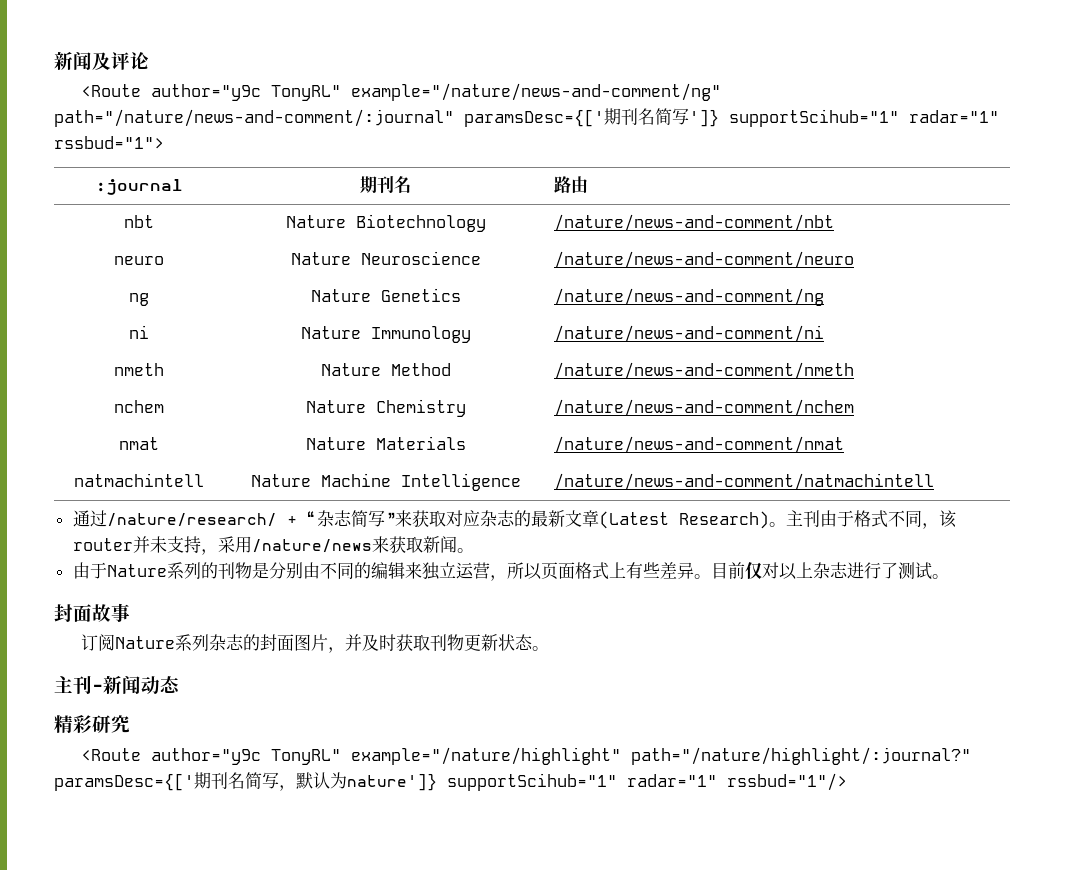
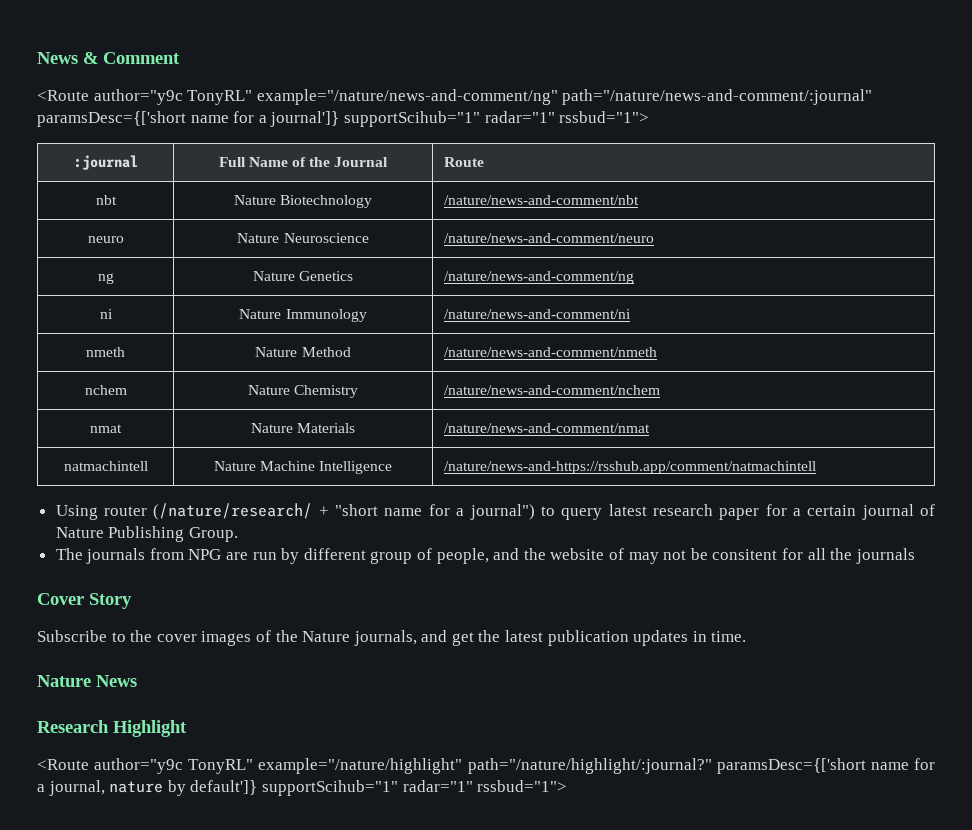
[54,51,149,70] 新闻及评论 -> [37,52,180,64] News & Comment
[464,108,719,127] paramsDesc={['期刊名简写']} -> [37,111,340,127] paramsDesc={['short name for a journal']}
[360,176,411,194] [553,176,588,193] 期刊名 | 路由 -> [218,157,389,167] [443,157,484,167] Full Name of the Journal | Route
[553,473,934,491] [72,510,957,529] [72,536,474,555] [72,562,949,581] [54,603,130,622] [80,634,549,653] [54,675,180,695] [54,715,130,733] /nature/news-and-comment/natmachintell // 通过/nature/research/ + “杂志简写”来获取对应杂志的最新文章(Latest Research)。主刊由于格式不同，该router并未支持，采用/nature/news来获取新闻。 // 由于Nature系列的刊物是分别由不同的编辑来独立运营，所以页面格式上有些差异。目前仅对以上杂志进行了测试。 // 封面故事 // 订阅Nature系列杂志的封面图片，并及时获取刊物更新状态。 // 主刊-新闻动态 // 精彩研究 -> [443,461,816,474] [55,503,936,520] [55,526,238,542] [55,548,915,564] [37,593,132,609] [37,630,747,646] [37,675,137,687] [37,720,187,737] /nature/news-and-https://rsshub.app/comment/natmachintell // Using router (/nature/research/ + "short name for a journal") to query latest research paper for a certain journal of Nature Publishing Group. // The journals from NPG are run by different group of people, and the website of may not be consitent for all the journals // Cover Story // Subscribe to the cover images of the Nature journals, and get the latest publication updates in time. // Nature News // Research Highlight
[54,772,847,791] paramsDesc={['期刊名简写，默认为nature']} supportScihub="1" radar="1" rssbud="1"/> -> [716,758,935,774] [37,780,568,796] paramsDesc={['short name for a journal, nature by default']} supportScihub="1" radar="1" rssbud="1">

